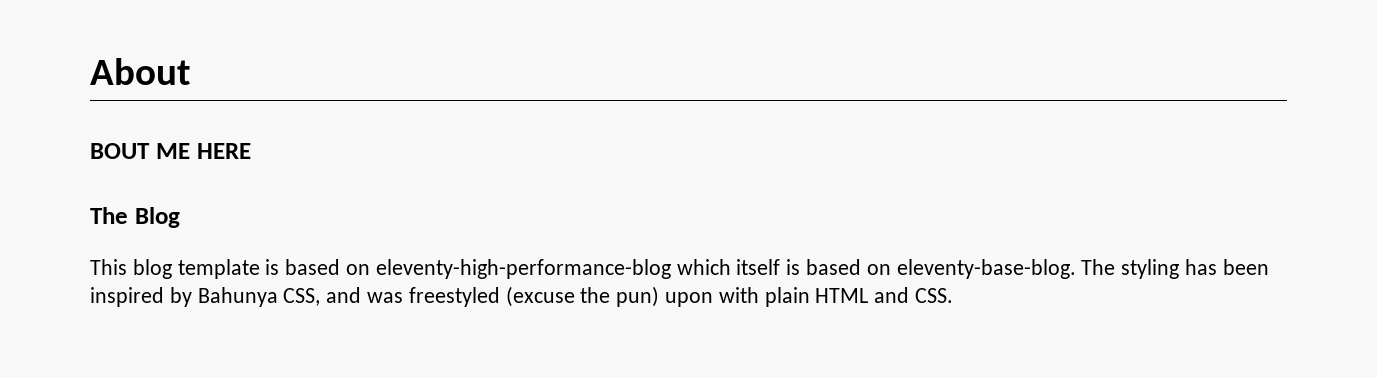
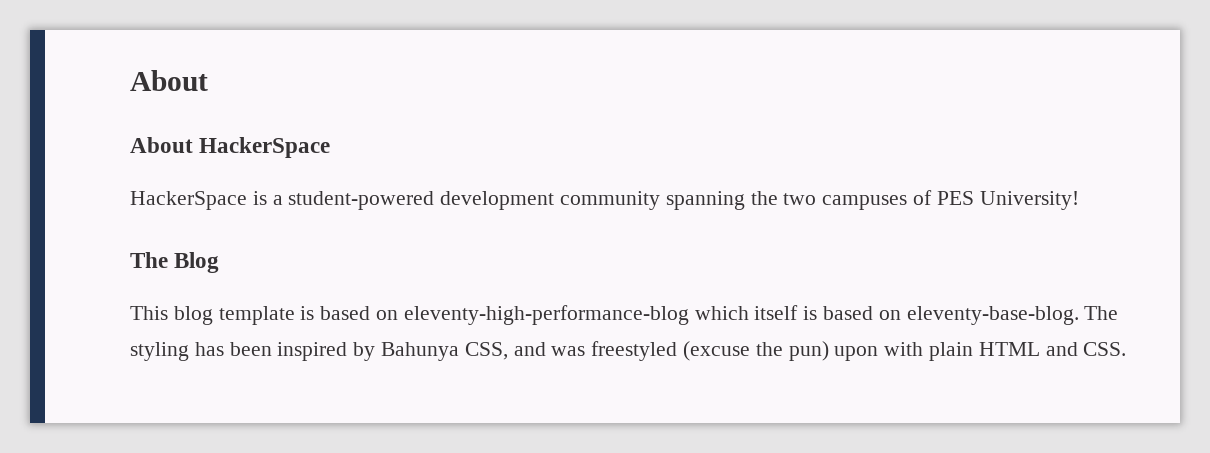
[90,143,251,159] BOUT ME HERE -> [130,137,331,158] [130,190,1079,210] About HackerSpace // HackerSpace is a student-powered development community spanning the two campuses of PES University!

